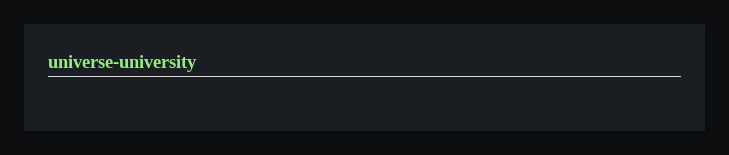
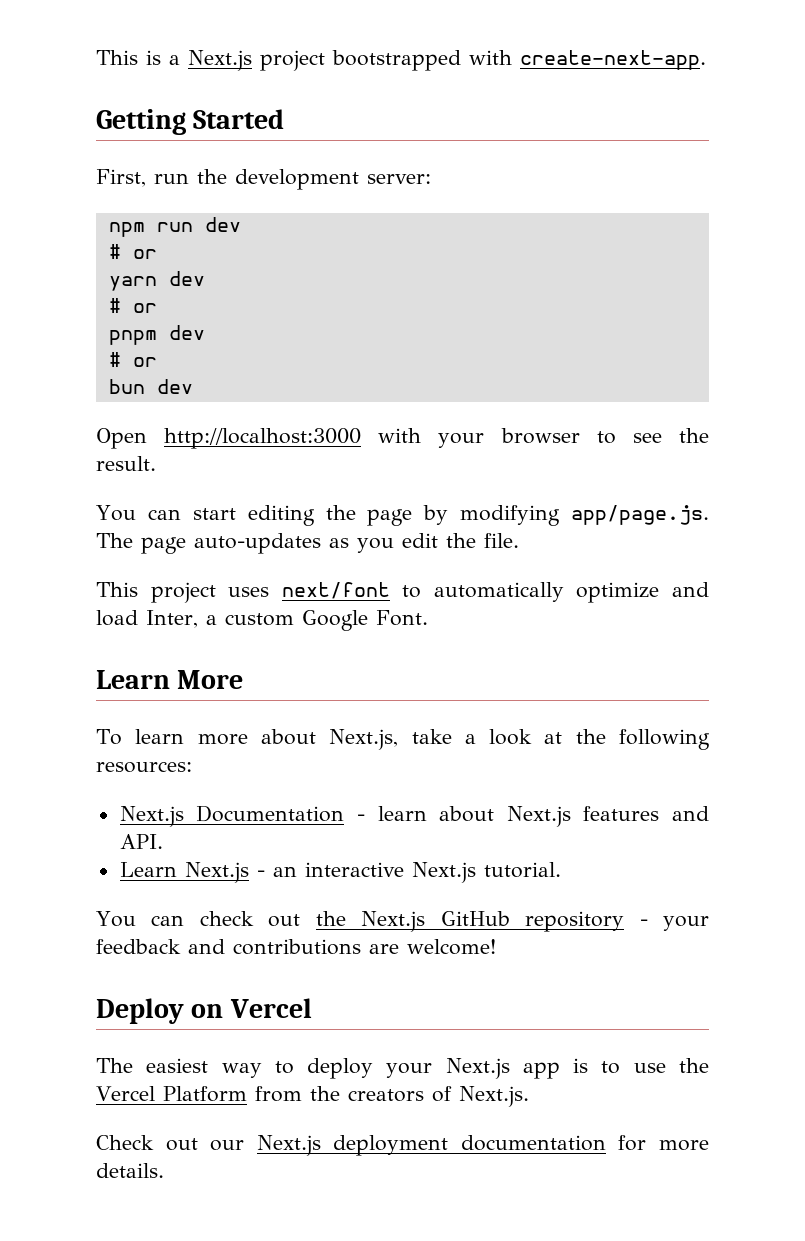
[48,55,197,72] universe-university -> [96,50,706,71] [96,109,285,135] [96,169,431,190] [108,217,241,237] [108,244,157,259] [108,271,205,291] [108,298,157,313] [108,325,205,345] [108,352,157,367] [108,379,193,394] [96,428,709,449] [96,456,156,471] [96,505,709,526] [96,533,519,554] [96,582,709,603] [96,610,428,631] [96,670,244,689] [96,729,710,750] [96,761,192,773] [119,805,709,827] [119,834,163,849] [119,862,561,883] [96,911,709,932] [96,939,496,955] [96,998,312,1024] [96,1058,709,1079] [96,1086,529,1107] [96,1135,709,1156] [96,1163,164,1178] This is a Next.js project bootstrapped with create-next-app. // Getting Started // First, run the development server: // npm run dev // # or // yarn dev // # or // pnpm dev // # or // bun dev // Open http://localhost:3000 with your browser to see the result. // You can start editing the page by modifying app/page.js. The page auto-updates as you edit the file. // This project uses next/font to automatically optimize and load Inter, a custom Google Font. // Learn More // To learn more about Next.js, take a look at the following resources: // Next.js Documentation - learn about Next.js features and API. // Learn Next.js - an interactive Next.js tutorial. // You can check out the Next.js GitHub repository - your feedback and contributions are welcome! // Deploy on Vercel // The easiest way to deploy your Next.js app is to use the Vercel Platform from the creators of Next.js. // Check out our Next.js deployment documentation for more details.

